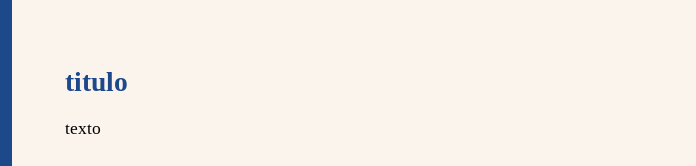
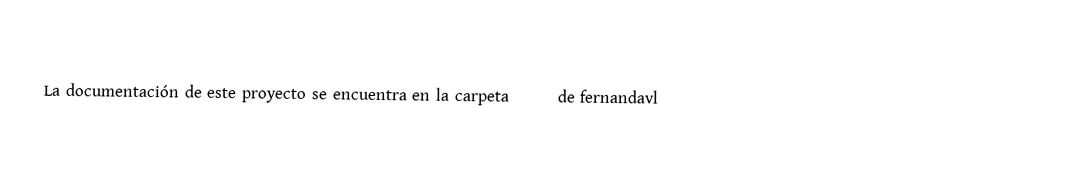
[65,72,128,91] [65,124,101,134] titulo // texto -> [43,82,658,106] La documentación de este proyecto se encuentra en la carpeta de fernandavl

